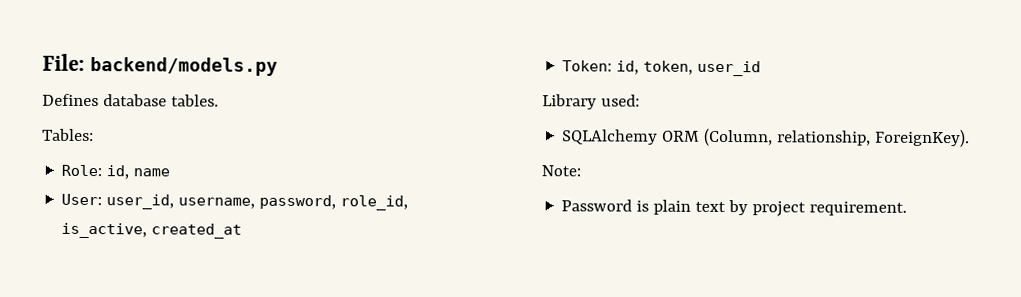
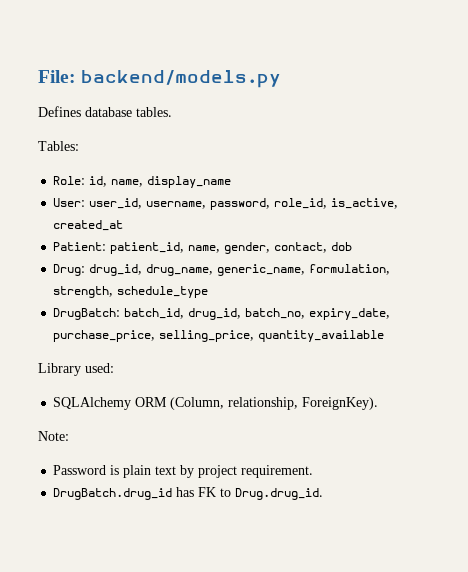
[133,168,171,177] name -> [111,176,232,188] name, display_name
[562,60,762,77] Token: id, token, user_id -> [53,242,353,254] [53,264,391,276] [53,286,209,298] [53,308,391,320] [53,330,385,342] Patient: patient_id, name, gender, contact, dob // Drug: drug_id, drug_name, generic_name, formulation, strength, schedule_type // DrugBatch: batch_id, drug_id, batch_no, expiry_date, purchase_price, selling_price, quantity_available
(908, 208) none -> [53,487,324,500] // DrugBatch.drug_id has FK to Drug.drug_id.

